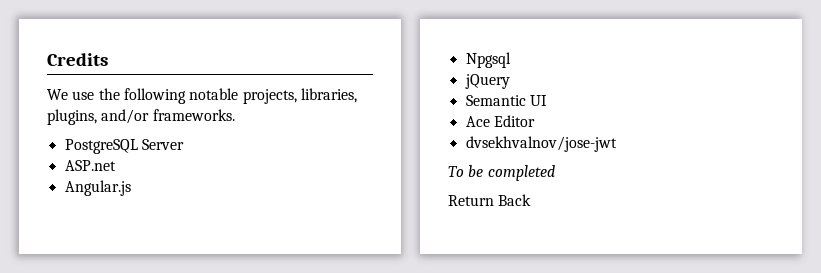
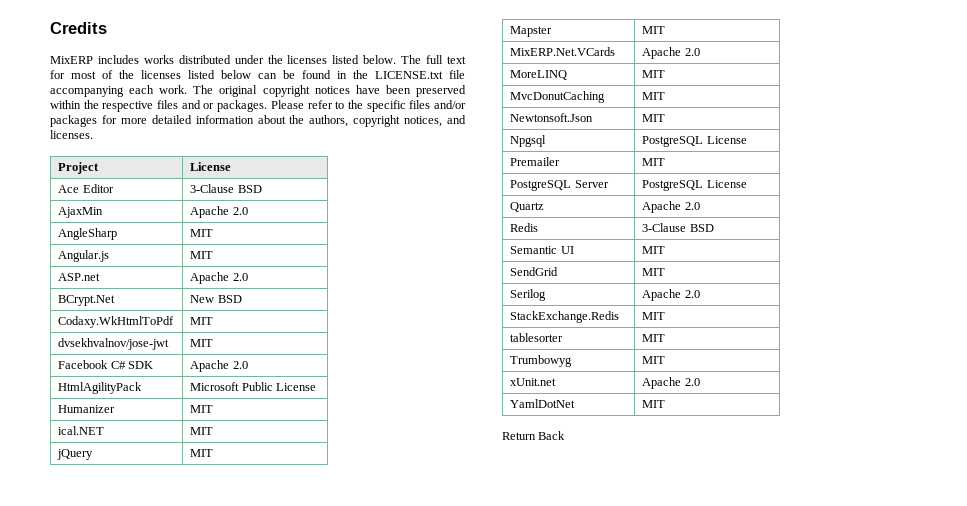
[47,88,357,104] [47,109,235,125] [64,139,184,154] [64,160,116,171] [64,180,131,196] [465,52,511,68] [464,74,510,89] [465,95,547,106] [465,115,535,127] [465,136,617,152] [448,165,555,181] We use the following notable projects, libraries, plugins, and/or frameworks. // PostgreSQL Server // ASP.net // Angular.js // Npgsql // jQuery // Semantic UI // Ace Editor // dvsekhvalnov/jose-jwt // To be completed -> [50,55,467,64] [50,70,465,79] [50,85,466,97] [50,100,466,112] [50,115,466,127] [50,130,93,139] [58,162,100,174] [190,162,232,171] [58,184,114,193] [190,184,262,193] [58,207,104,218] [190,206,248,218] [58,228,118,240] [190,229,214,237] [58,250,110,262] [190,251,214,259] [58,273,101,281] [190,272,248,284] [58,295,116,306] [190,295,242,303] [58,316,175,328] [190,317,214,325] [58,338,170,350] [190,339,214,347] [58,360,154,369] [190,360,248,372] [58,382,143,394] [190,382,317,391] [58,405,116,413] [190,405,214,413] [58,426,105,435] [190,427,214,435] [57,449,94,460] [190,449,214,457] [510,26,553,37] [642,26,666,34] [510,47,616,56] [642,47,700,59] [510,70,568,80] [642,70,666,78] [510,91,606,103] [642,92,666,100] [510,113,594,122] [642,114,666,122] [510,135,547,147] [642,136,747,147] [510,157,561,166] [642,158,666,166] [510,180,609,191] [642,180,747,191] [510,202,545,212] [642,201,700,213] [510,223,539,232] [642,223,714,232] [510,246,574,254] [642,246,666,254] [510,267,559,276] [642,268,666,276] [510,289,547,301] [642,289,700,301] [510,311,620,323] [642,312,666,320] [510,333,564,342] [642,334,666,342] [510,355,573,367] [642,356,666,364] [510,378,557,386] [642,377,700,389] [510,399,576,408] [642,400,666,408] MixERP includes works distributed under the licenses listed below. The full text for most of the licenses listed below can be found in the LICENSE.txt file accompanying each work. The original copyright notices have been preserved within the respective files and or packages. Please refer to the specific files and/or packages for more detailed information about the authors, copyright notices, and licenses. // Project | License // Ace Editor | 3-Clause BSD // AjaxMin | Apache 2.0 // AngleSharp | MIT // Angular.js | MIT // ASP.net | Apache 2.0 // BCrypt.Net | New BSD // Codaxy.WkHtmlToPdf | MIT // dvsekhvalnov/jose-jwt | MIT // Facebook C# SDK | Apache 2.0 // HtmlAgilityPack | Microsoft Public License // Humanizer | MIT // ical.NET | MIT // jQuery | MIT // Mapster | MIT // MixERP.Net.VCards | Apache 2.0 // MoreLINQ | MIT // MvcDonutCaching | MIT // Newtonsoft.Json | MIT // Npgsql | PostgreSQL License // Premailer | MIT // PostgreSQL Server | PostgreSQL License // Quartz | Apache 2.0 // Redis | 3-Clause BSD // Semantic UI | MIT // SendGrid | MIT // Serilog | Apache 2.0 // StackExchange.Redis | MIT // tablesorter | MIT // Trumbowyg | MIT // xUnit.net | Apache 2.0 // YamlDotNet | MIT

